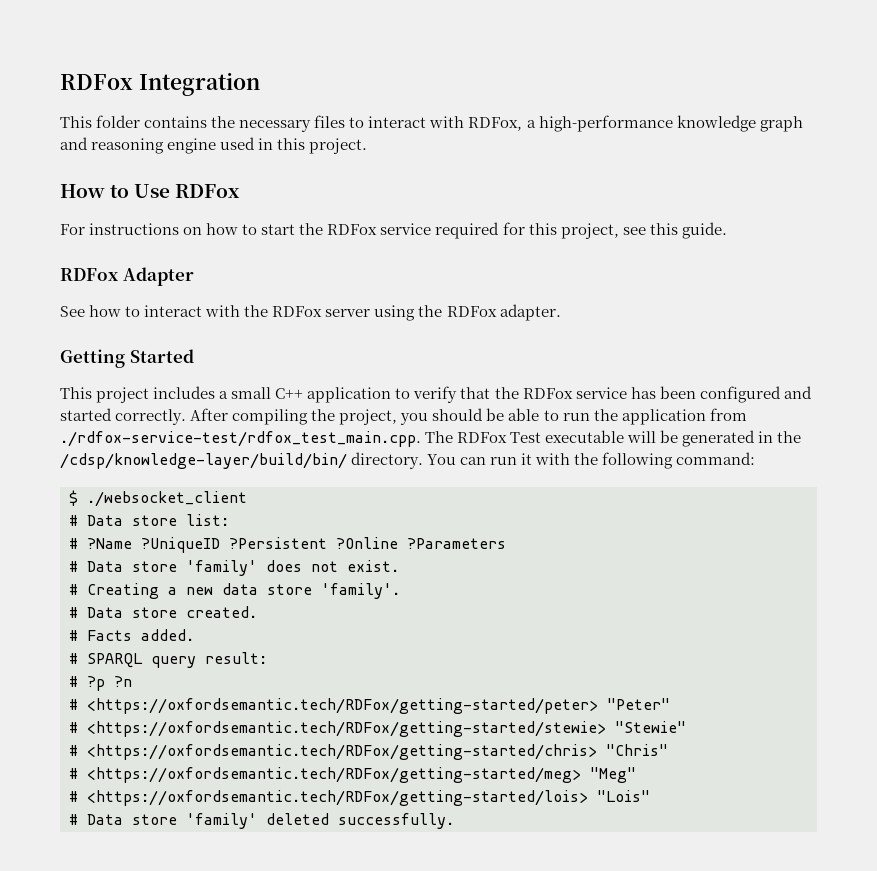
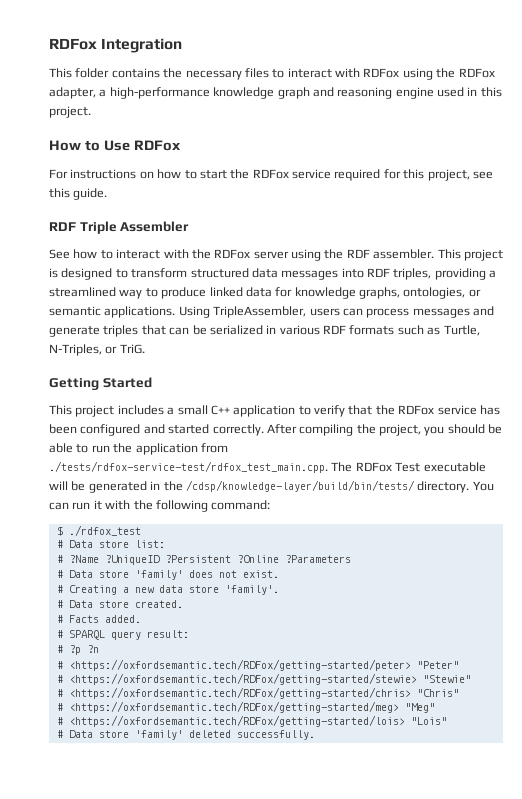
[468,117,523,131] RDFox, -> [363,68,495,80] [49,87,96,99] RDFox using the RDFox adapter,
[60,267,194,286] RDFox Adapter -> [49,221,190,234] RDF Triple Assembler
[446,304,561,321] RDFox adapter. -> [346,249,503,261] [49,268,497,280] [49,287,481,299] [49,306,494,318] [49,325,480,337] [49,344,145,356] RDF assembler. This project is designed to transform structured data messages into RDF triples, providing a streamlined way to produce linked data for knowledge graphs, ontologies, or semantic applications. Using TripleAssembler, users can process messages and generate triples that can be serialized in various RDF formats such as Turtle, N-Triples, or TriG.
[60,431,421,447] ./rdfox-service-test/rdfox_test_main.cpp. -> [49,461,328,473] ./tests/rdfox-service-test/rdfox_test_main.cpp.
[60,453,347,469] /cdsp/knowledge-layer/build/bin/ -> [185,480,415,492] /cdsp/knowledge-layer/build/bin/tests/
[87,491,247,507] ./websocket_client -> [68,525,141,536] ./rdfox_test

